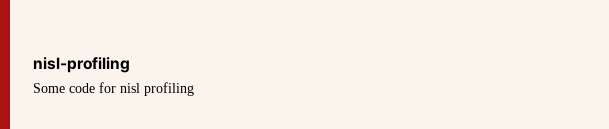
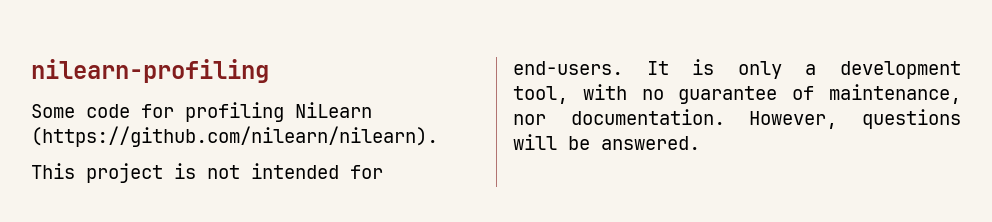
[33,57,130,73] nisl-profiling -> [31,59,269,83] nilearn-profiling
[120,82,194,96] nisl profiling -> [185,102,372,122] [31,126,438,147] [31,163,383,183] [513,59,961,79] [513,84,961,104] [513,109,961,129] [513,134,700,150] profiling NiLearn (https://github.com/nilearn/nilearn). // This project is not intended for end-users. It is only a development tool, with no guarantee of maintenance, nor documentation. However, questions will be answered.

